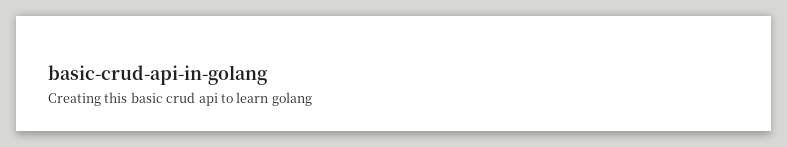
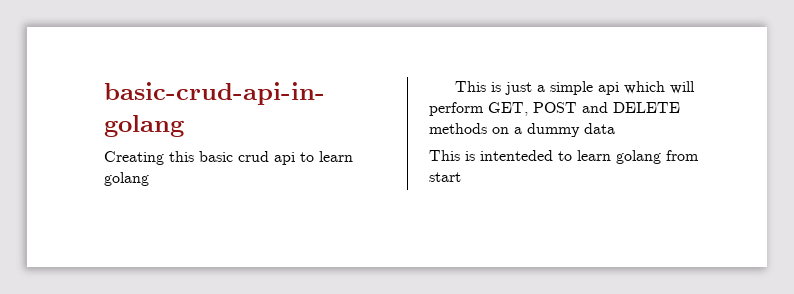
(312, 99) none -> [455,81,696,95] [429,102,680,116] [429,123,615,137] [429,150,699,164] [429,172,461,182] // This is just a simple api which will perform GET, POST and DELETE methods on a dummy data // This is intenteded to learn golang from start

